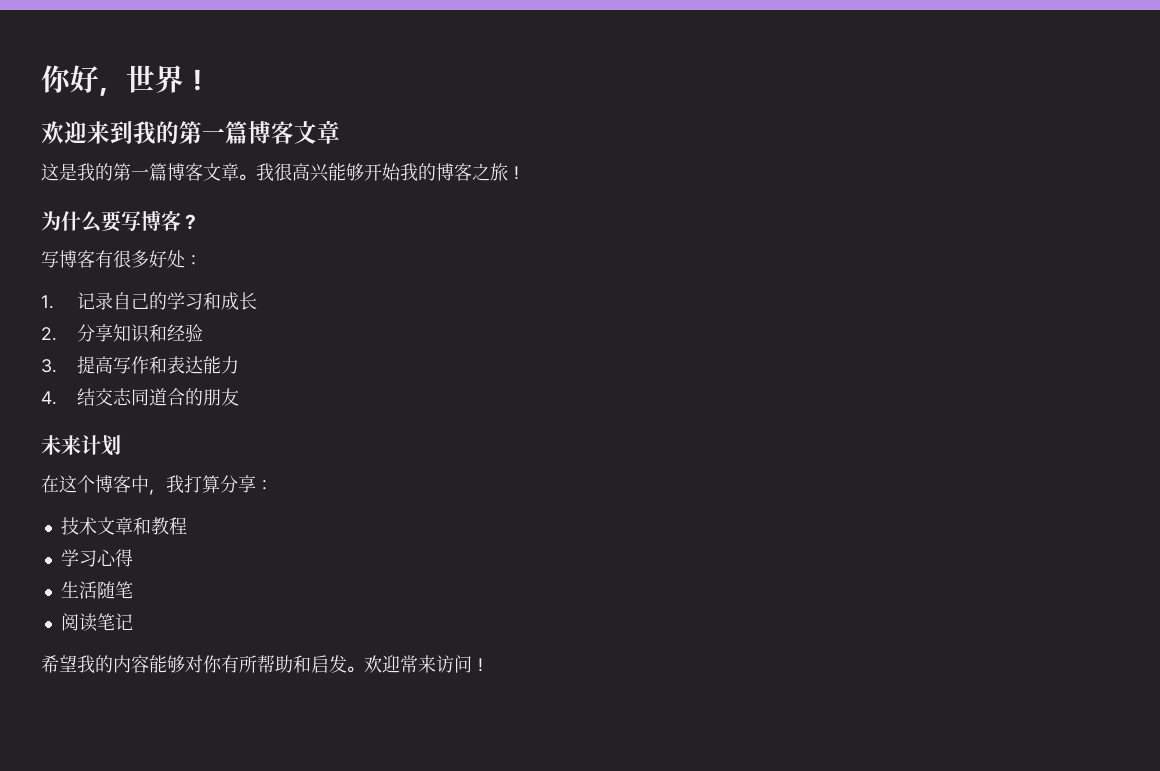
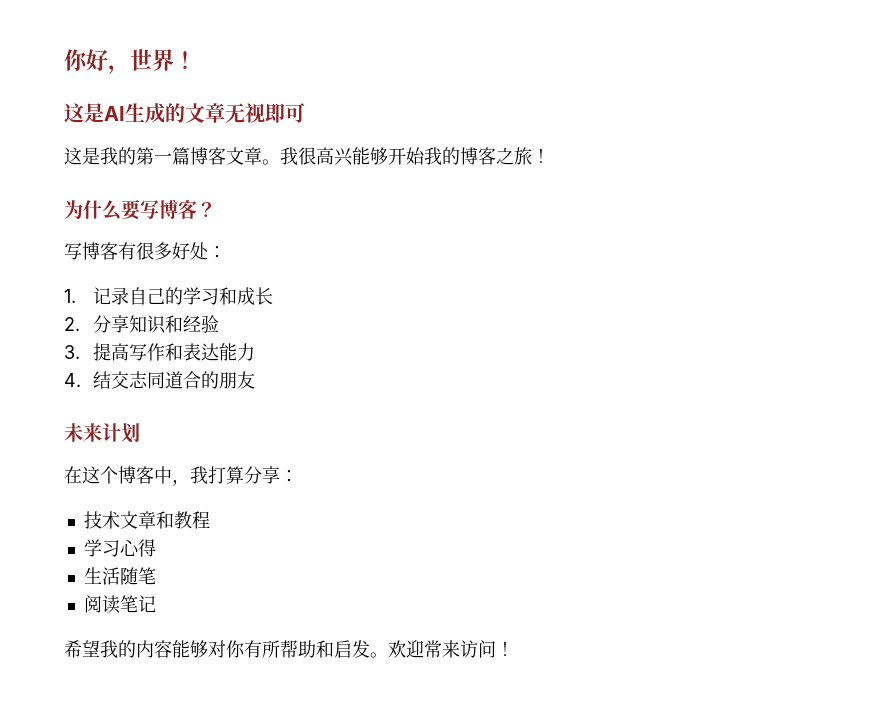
[41,120,340,145] 欢迎来到我的第一篇博客文章 -> [64,103,305,123] 这是AI生成的文章无视即可

